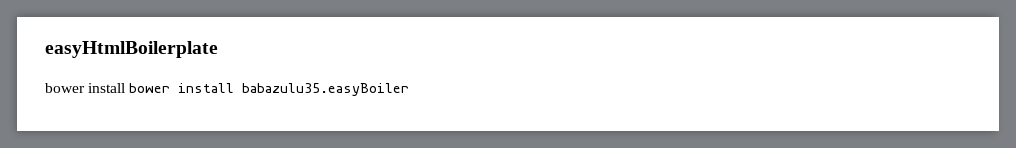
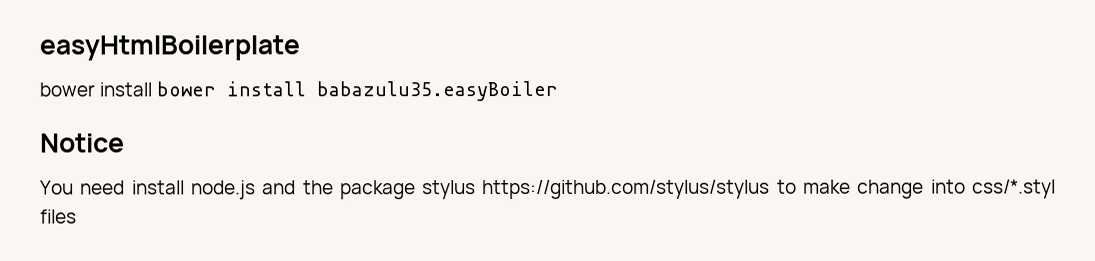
(410, 89) none -> [40,133,125,153] [40,179,1056,200] [40,209,77,224] // Notice // You need install node.js and the package stylus https://github.com/stylus/stylus to make change into css/*.styl files

